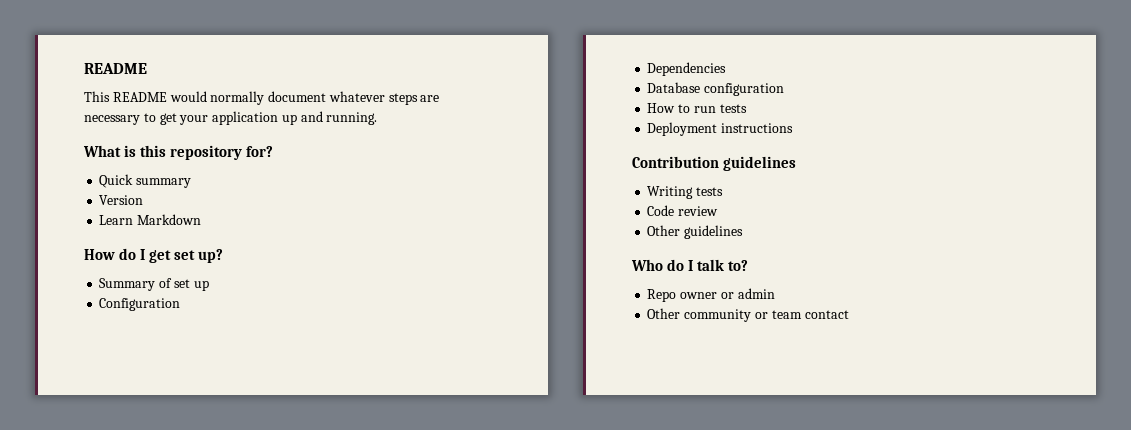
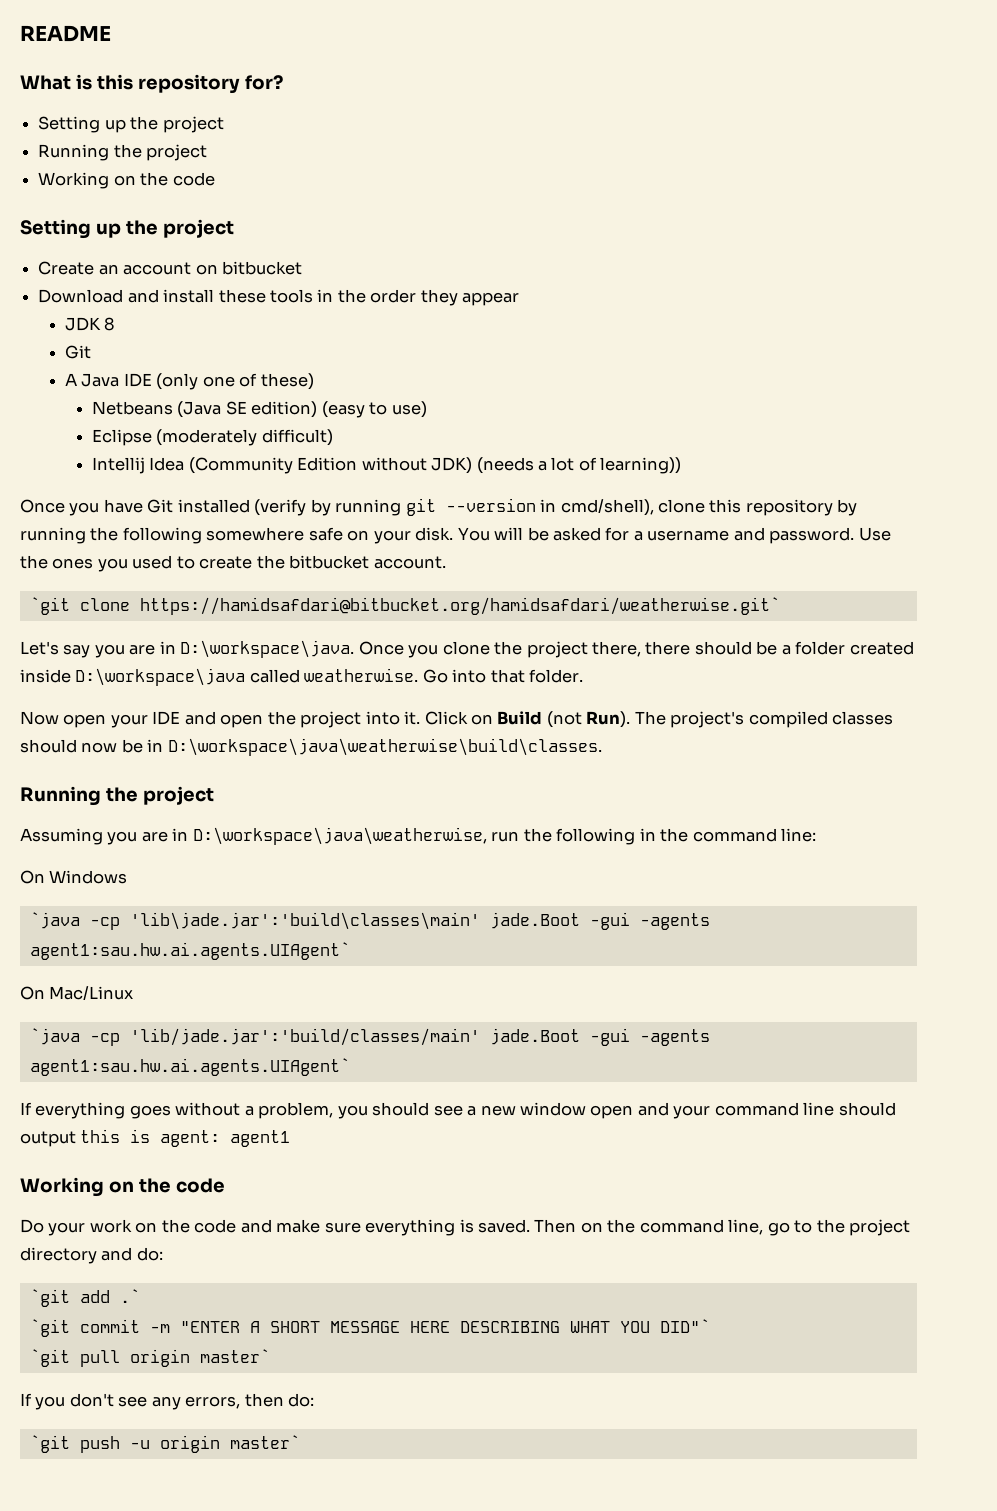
[84,63,147,74] [84,91,440,105] [84,111,378,125] README // This README would normally document whatever steps are necessary to get your application up and running. -> [20,25,111,42] README
[99,174,192,188] [99,195,144,205] [99,214,202,225] [84,248,223,263] [99,278,209,291] [99,298,181,311] [647,62,727,76] [647,82,785,96] [647,103,747,113] [647,122,794,136] [632,156,796,171] [647,186,724,199] [647,205,719,216] [647,225,744,239] [631,259,748,271] [647,288,775,302] [647,308,849,322] Quick summary // Version // Learn Markdown // How do I get set up? // Summary of set up // Configuration // Dependencies // Database configuration // How to run tests // Deployment instructions // Contribution guidelines // Writing tests // Code review // Other guidelines // Who do I talk to? // Repo owner or admin // Other community or team contact -> [38,116,224,133] [38,144,208,161] [38,172,215,189] [20,219,234,239] [38,261,302,275] [38,289,520,306] [64,317,116,331] [64,345,91,359] [64,373,314,390] [91,401,427,418] [91,429,333,446] [91,457,682,474] [20,498,858,516] [20,527,891,544] [20,555,446,572] [29,597,780,615] [20,640,914,658] [20,668,584,686] [20,711,894,728] [20,738,602,756] [20,786,214,806] [20,827,817,845] [20,870,128,884] [29,912,710,930] [29,942,350,960] [20,986,134,1000] [29,1028,710,1046] [29,1058,350,1076] [20,1102,896,1119] [20,1129,291,1147] [20,1177,225,1197] [20,1219,911,1236] [20,1247,163,1264] [29,1289,140,1307] [29,1319,710,1337] [29,1349,270,1367] [20,1393,315,1410] [29,1435,300,1453] Setting up the project // Running the project // Working on the code // Setting up the project // Create an account on bitbucket // Download and install these tools in the order they appear // JDK 8 // Git // A Java IDE (only one of these) // Netbeans (Java SE edition) (easy to use) // Eclipse (moderately difficult) // Intellij Idea (Community Edition without JDK) (needs a lot of learning)) // Once you have Git installed (verify by running git --version in cmd/shell), clone this repository by running the following somewhere safe on your disk. You will be asked for a username and password. Use the ones you used to create the bitbucket account. // `git clone https://hamidsafdari@bitbucket.org/hamidsafdari/weatherwise.git` // Let's say you are in D:\workspace\java. Once you clone the project there, there should be a folder created inside D:\workspace\java called weatherwise. Go into that folder. // Now open your IDE and open the project into it. Click on Build (not Run). The project's compiled classes should now be in D:\workspace\java\weatherwise\build\classes. // Running the project // Assuming you are in D:\workspace\java\weatherwise, run the following in the command line: // On Windows // `java -cp 'lib\jade.jar':'build\classes\main' jade.Boot -gui -agents agent1:sau.hw.ai.agents.UIAgent` // On Mac/Linux // `java -cp 'lib/jade.jar':'build/classes/main' jade.Boot -gui -agents agent1:sau.hw.ai.agents.UIAgent` // If everything goes without a problem, you should see a new window open and your command line should output this is agent: agent1 // Working on the code // Do your work on the code and make sure everything is saved. Then on the command line, go to the project directory and do: // `git add .` // `git commit -m "ENTER A SHORT MESSAGE HERE DESCRIBING WHAT YOU DID"` // `git pull origin master` // If you don't see any errors, then do: // `git push -u origin master`

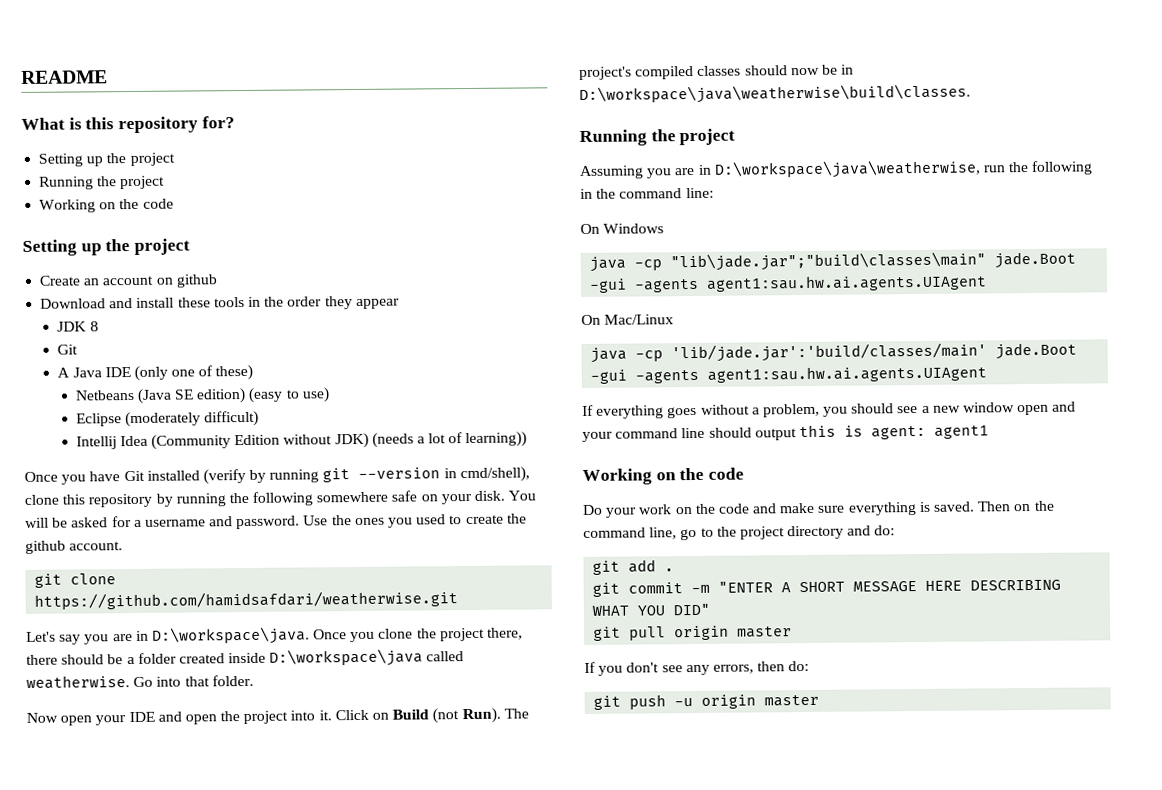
[221,261,302,275] bitbucket -> [175,274,218,288] github
[289,555,370,569] bitbucket -> [25,540,66,554] github
[29,597,780,615] `git clone https://hamidsafdari@bitbucket.org/hamidsafdari/weatherwise.git` -> [34,573,117,588] [34,590,459,610] git clone https://github.com/hamidsafdari/weatherwise.git
[29,912,710,930] [29,942,350,960] `java -cp 'lib\jade.jar':'build\classes\main' jade.Boot -gui -agents agent1:sau.hw.ai.agents.UIAgent` -> [589,251,1077,272] [589,274,988,293] java -cp "lib\jade.jar";"build\classes\main" jade.Boot -gui -agents agent1:sau.hw.ai.agents.UIAgent
[29,1028,80,1045] `java -> [590,347,628,363] java
[29,1058,350,1076] agent1:sau.hw.ai.agents.UIAgent` -> [707,365,988,383] agent1:sau.hw.ai.agents.UIAgent
[29,1289,140,1307] [29,1319,70,1337] `git add .` // `git -> [592,559,675,575] [592,582,621,597] git add . // git
[659,1319,710,1333] [29,1349,70,1367] DID"` // `git -> [673,603,711,616] [593,626,622,641] DID" // git
[199,1349,270,1363] master` -> [737,626,793,638] master
[29,1435,70,1453] `git -> [593,695,622,710] git
[229,1435,300,1449] master` -> [764,694,820,707] master

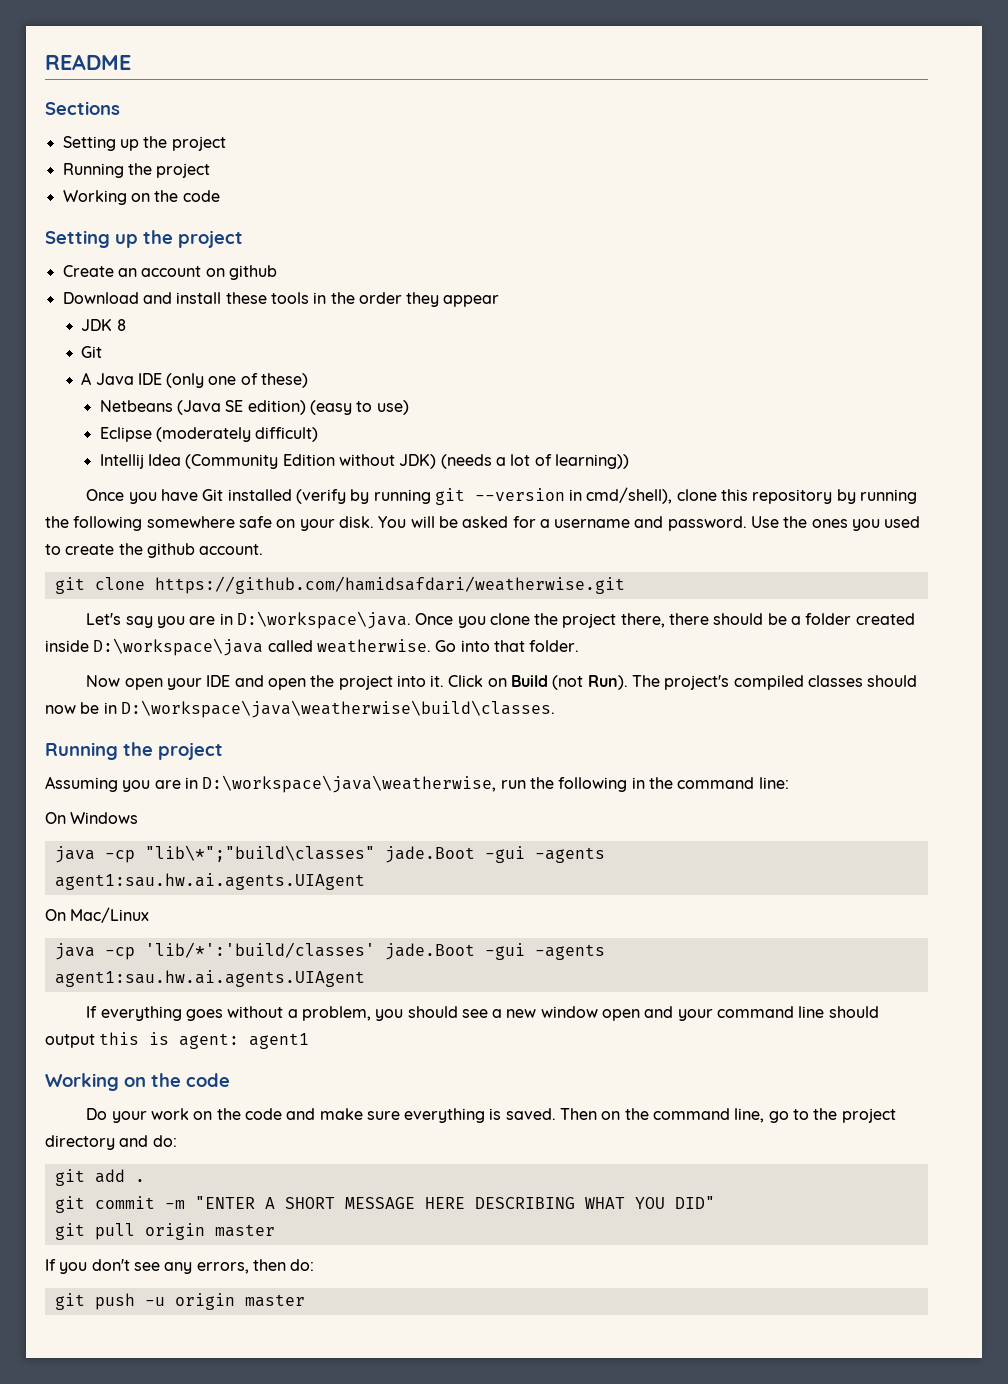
[21,116,235,134] What is this repository for? -> [45,101,120,115] Sections
[670,251,987,272] "lib\jade.jar";"build\classes\main" -> [144,845,375,862] "lib\*";"build\classes"
[671,342,988,363] 'lib/jade.jar':'build/classes/main' -> [144,942,375,958] 'lib/*':'build/classes'

